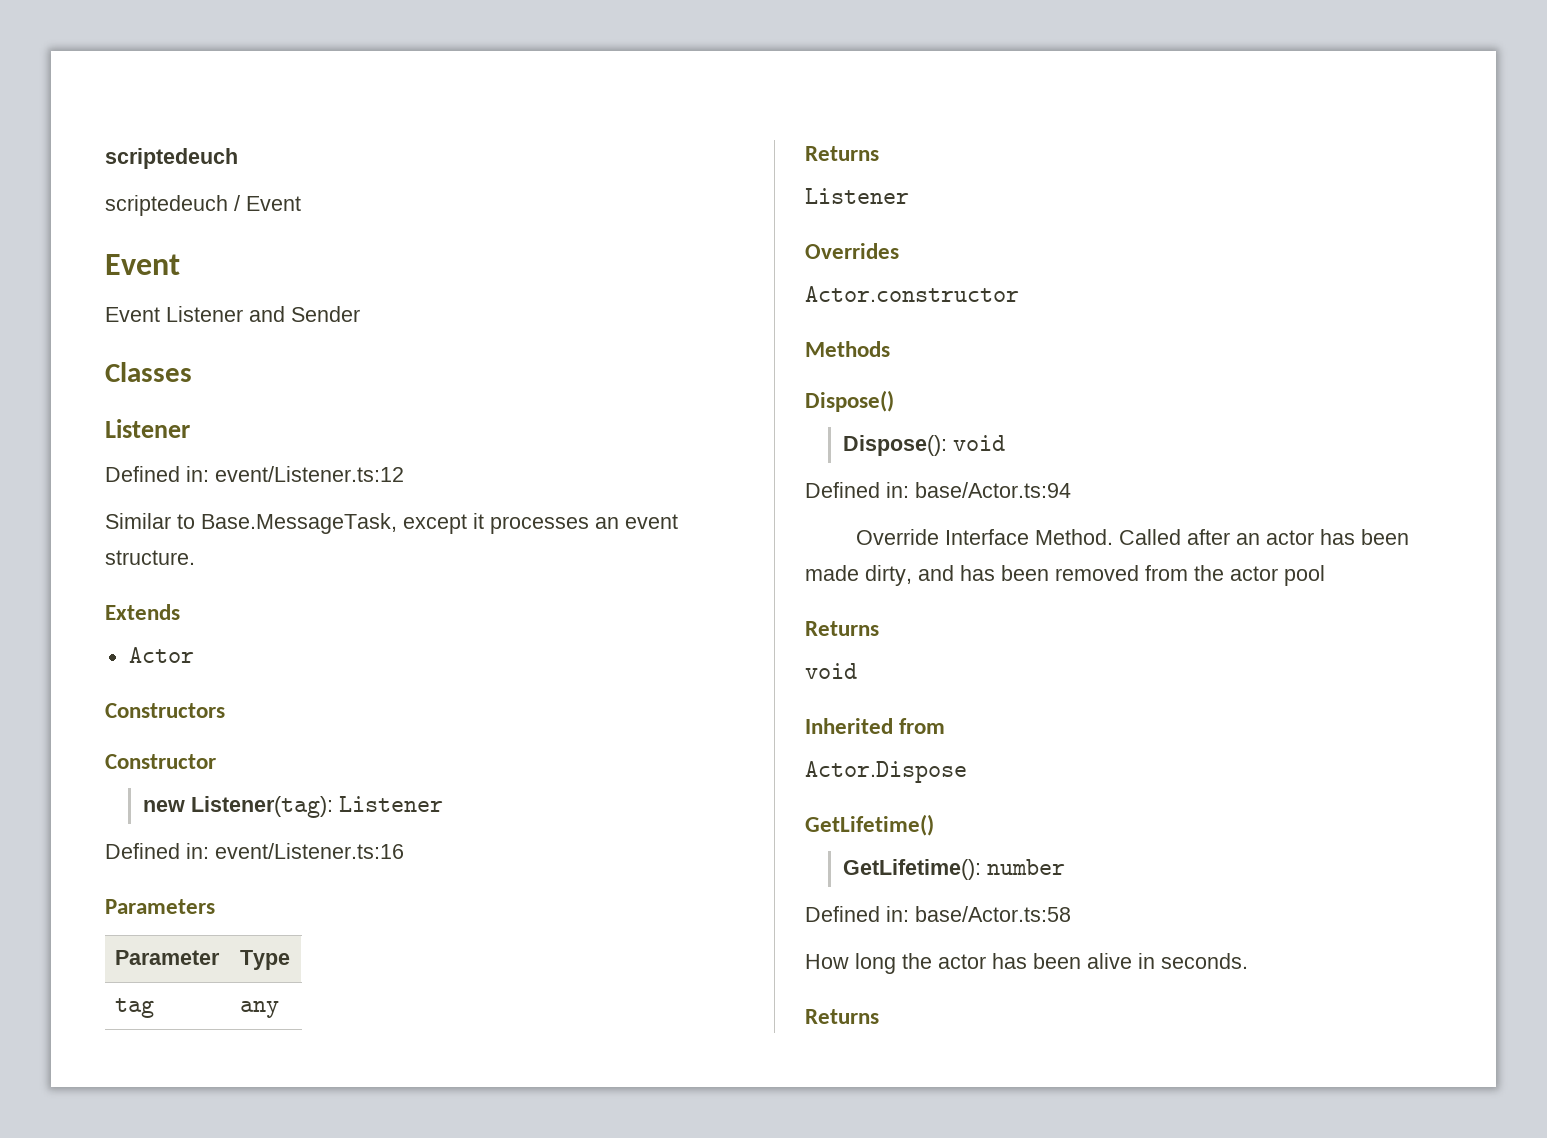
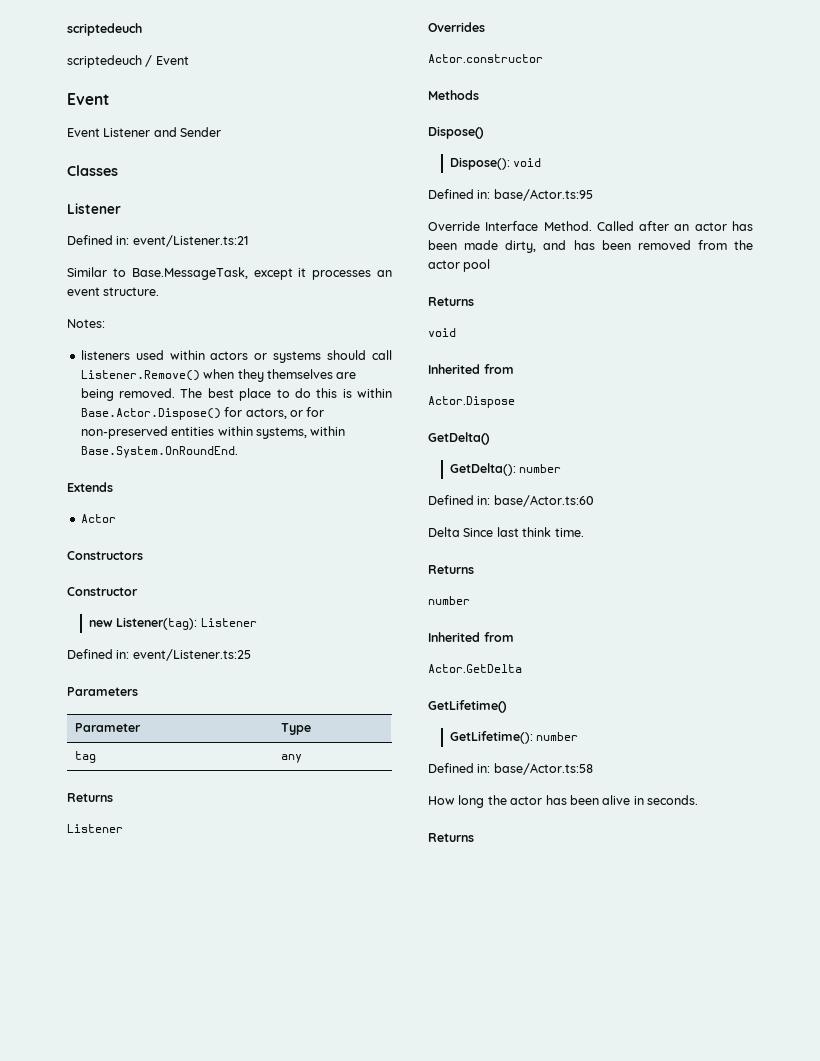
[215,466,404,482] event/Listener.ts:12 -> [132,235,248,247] event/Listener.ts:21
(195, 557) none -> [67,319,105,328] [80,350,392,363] [80,369,357,382] [80,388,392,401] [80,407,325,420] [80,426,346,439] [80,446,238,458] // Notes: // listeners used within actors or systems should call Listener.Remove() when they themselves are being removed. The best place to do this is within Base.Actor.Dispose() for actors, or for non-preserved entities within systems, within Base.System.OnRoundEnd.
[215,843,404,859] event/Listener.ts:16 -> [132,649,251,661] event/Listener.ts:25
[915,482,1071,498] base/Actor.ts:94 -> [493,189,593,201] base/Actor.ts:95
(967, 772) none -> [428,432,490,445] [449,463,562,476] [428,495,594,507] [428,527,584,537] [428,565,474,574] [428,596,470,605] [428,632,514,642] [428,664,522,673] // GetDelta() // GetDelta(): number // Defined in: base/Actor.ts:60 // Delta Since last think time. // Returns // number // Inherited from // Actor.GetDelta

